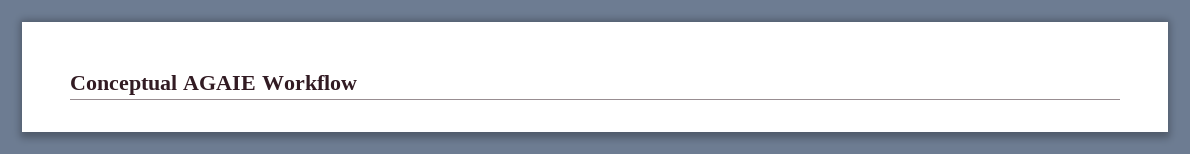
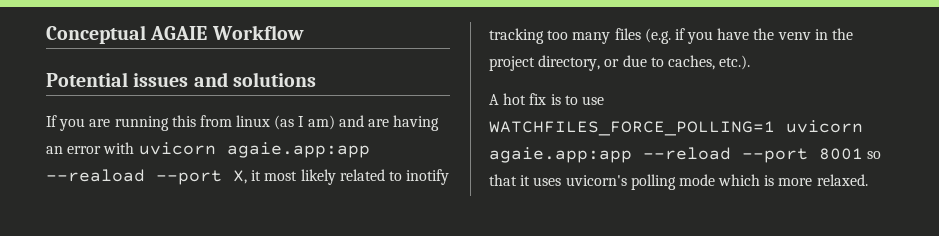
(357, 82) none -> [46,72,316,87] [46,115,440,131] [46,142,370,158] [46,169,450,185] [489,28,854,44] [489,55,751,71] [489,93,604,105] [489,120,863,136] [489,147,882,163] [489,174,868,190] // Potential issues and solutions // If you are running this from linux (as I am) and are having an error with uvicorn agaie.app:app --reaload --port X, it most likely related to inotify tracking too many files (e.g. if you have the venv in the project directory, or due to caches, etc.). // A hot fix is to use WATCHFILES_FORCE_POLLING=1 uvicorn agaie.app:app --reload --port 8001 so that it uses uvicorn's polling mode which is more relaxed.

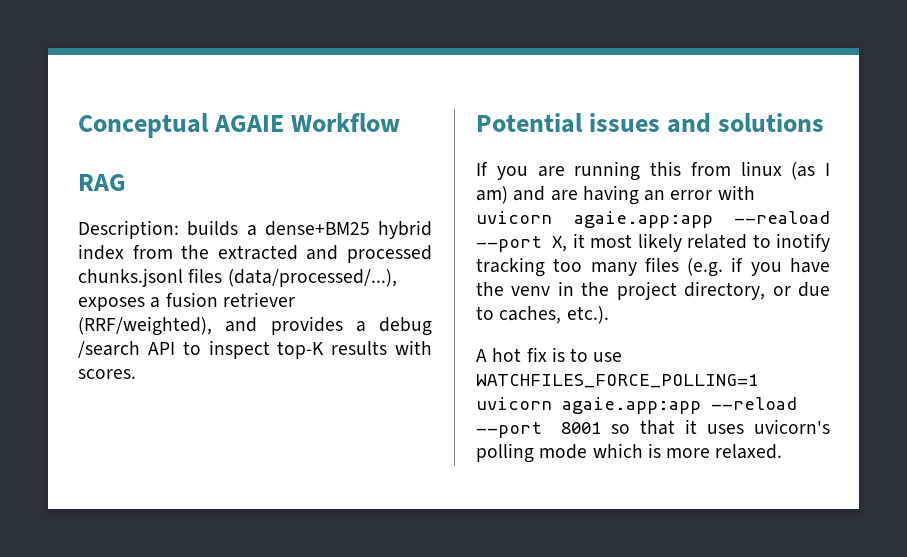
(304, 32) none -> [78,174,126,191] [78,220,432,239] [78,244,432,263] [78,268,397,287] [78,292,295,311] [78,316,432,336] [78,340,432,359] [78,369,136,379] // RAG // Description: builds a dense+BM25 hybrid index from the extracted and processed chunks.jsonl files (data/processed/...), exposes a fusion retriever (RRF/weighted), and provides a debug /search API to inspect top‑K results with scores.

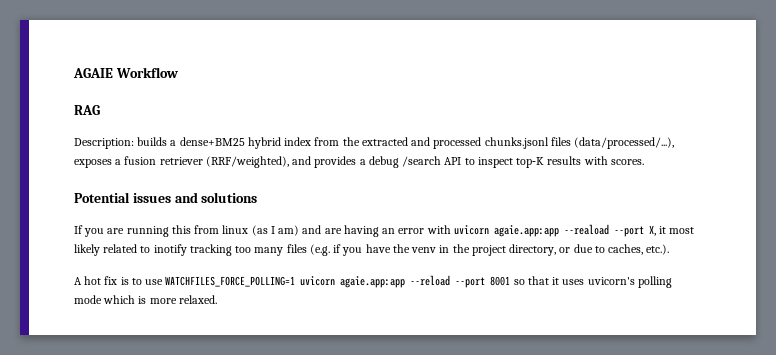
[78,113,209,138] Conceptual -> (73, 73) none

